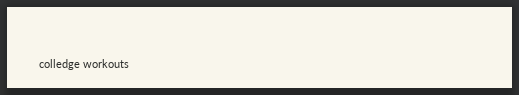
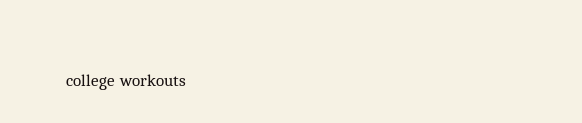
[39,59,80,70] colledge -> [66,74,115,90] college

